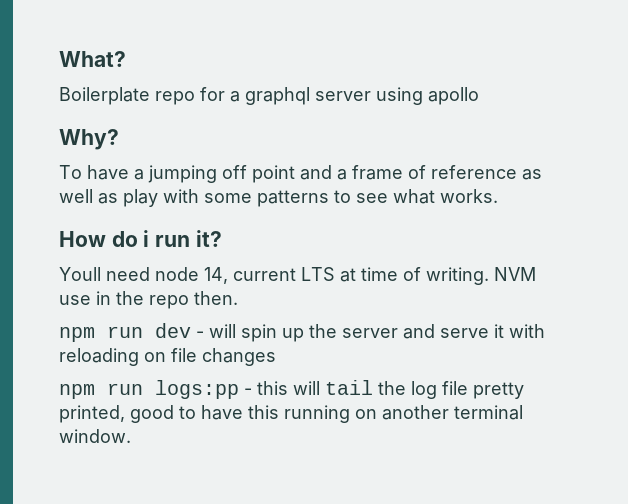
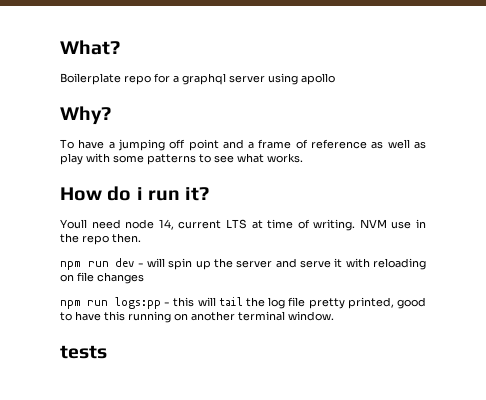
(131, 436) none -> [60,345,107,359] // tests

